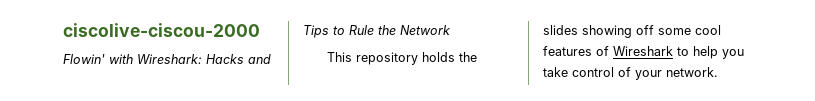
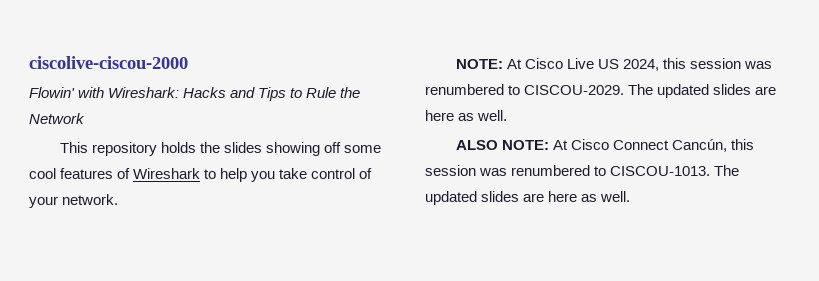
(718, 72) none -> [455,58,773,71] [425,84,777,98] [425,110,508,121] [455,139,754,152] [425,165,740,176] [425,191,631,205] // NOTE: At Cisco Live US 2024, this session was renumbered to CISCOU-2029. The updated slides are here as well. // ALSO NOTE: At Cisco Connect Cancún, this session was renumbered to CISCOU-1013. The updated slides are here as well.

